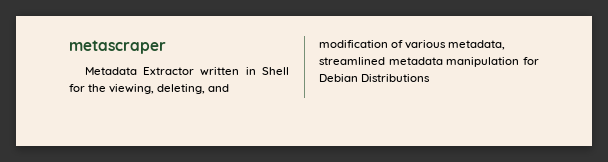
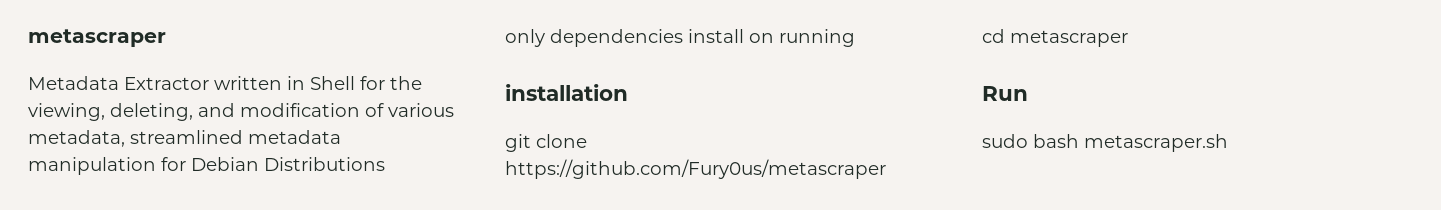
(431, 78) none -> [505,29,855,47] [505,84,628,101] [505,134,587,152] [505,159,886,179] [982,29,1128,47] [982,86,1028,101] [982,134,1228,152] // only dependencies install on running // installation // git clone https://github.com/Fury0us/metascraper // cd metascraper // Run // sudo bash metascraper.sh

